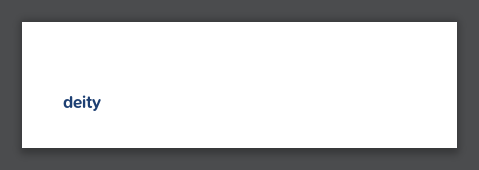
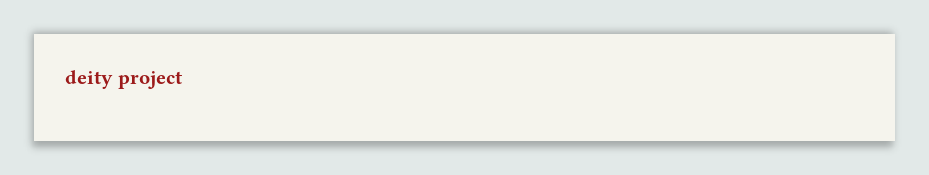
(101, 103) none -> [117,71,182,89] project

